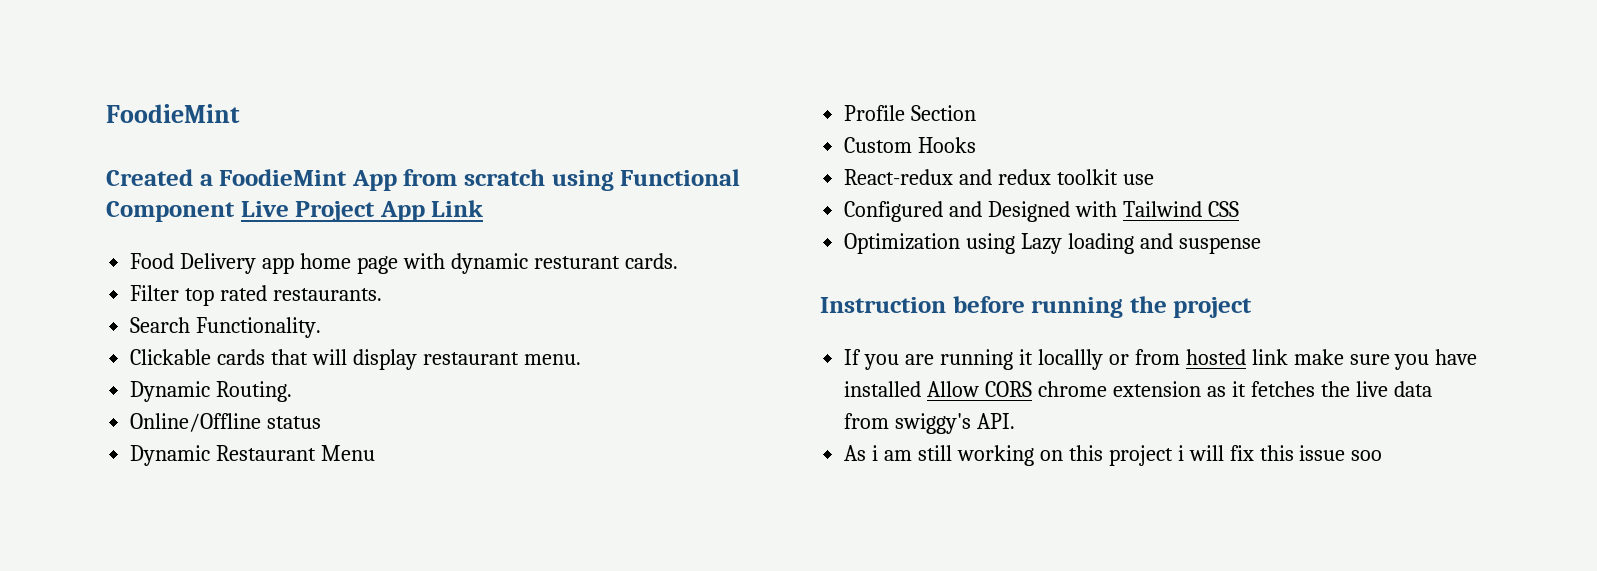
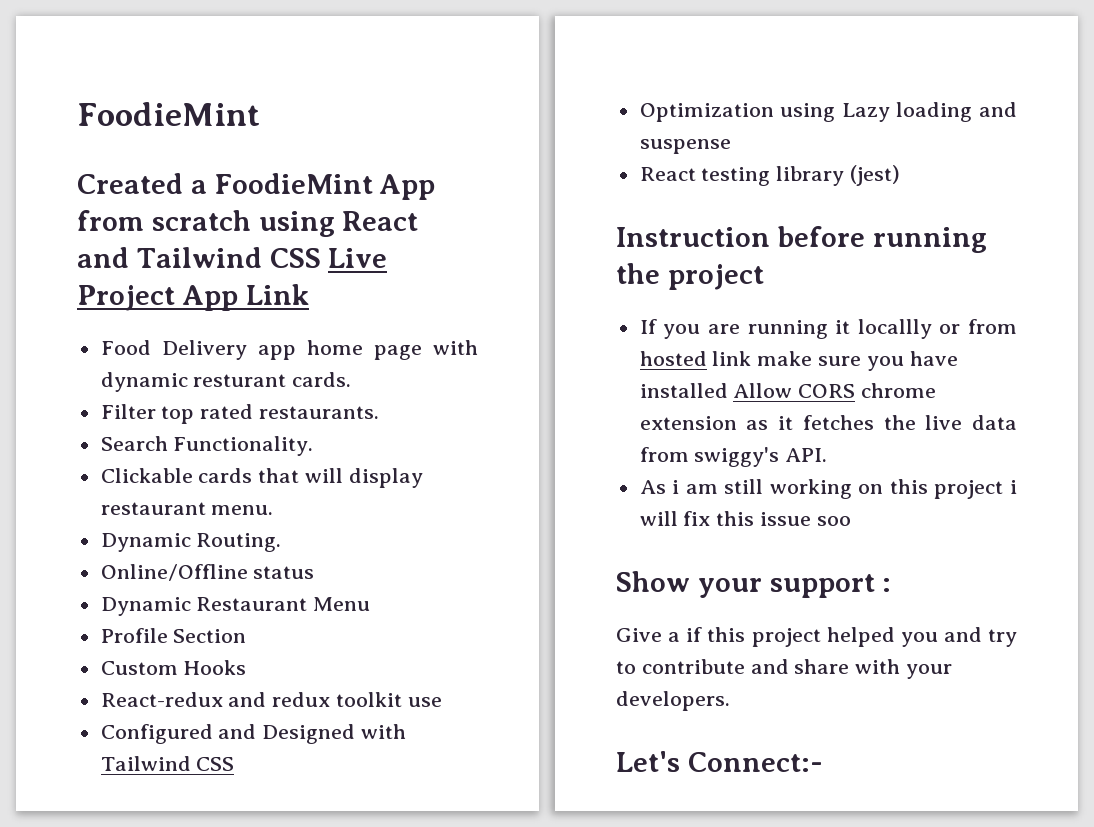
[620,169,741,186] [106,201,235,222] Functional Component -> [342,211,419,231] [77,247,321,268] React and Tailwind CSS
(1261, 245) none -> [639,165,901,186] // React testing library (jest)
(1383, 455) none -> [616,571,892,598] [616,627,1017,647] [616,659,953,679] [616,691,730,711] [616,751,823,772] // Show your support : // Give a if this project helped you and try to contribute and share with your developers. // Let's Connect:-

